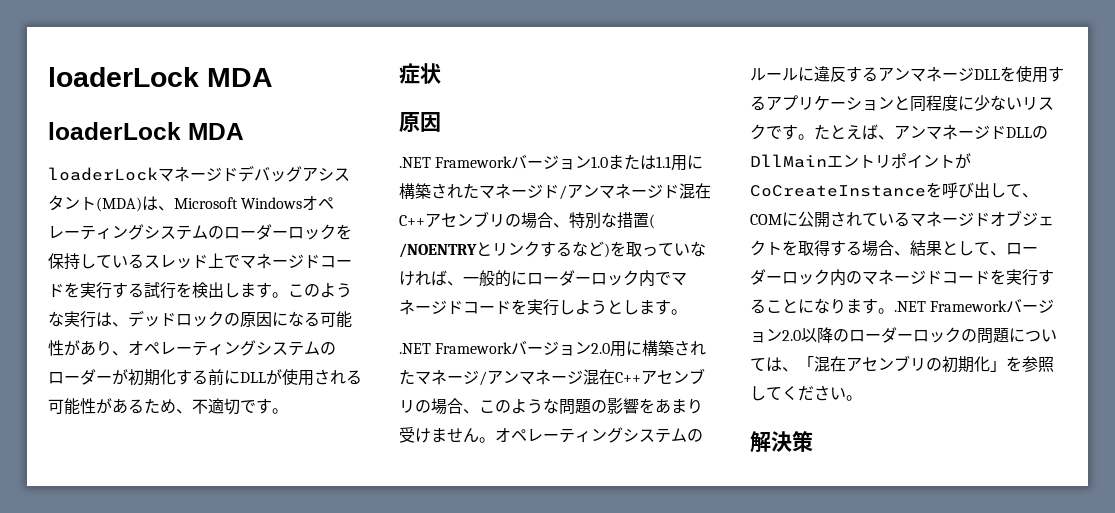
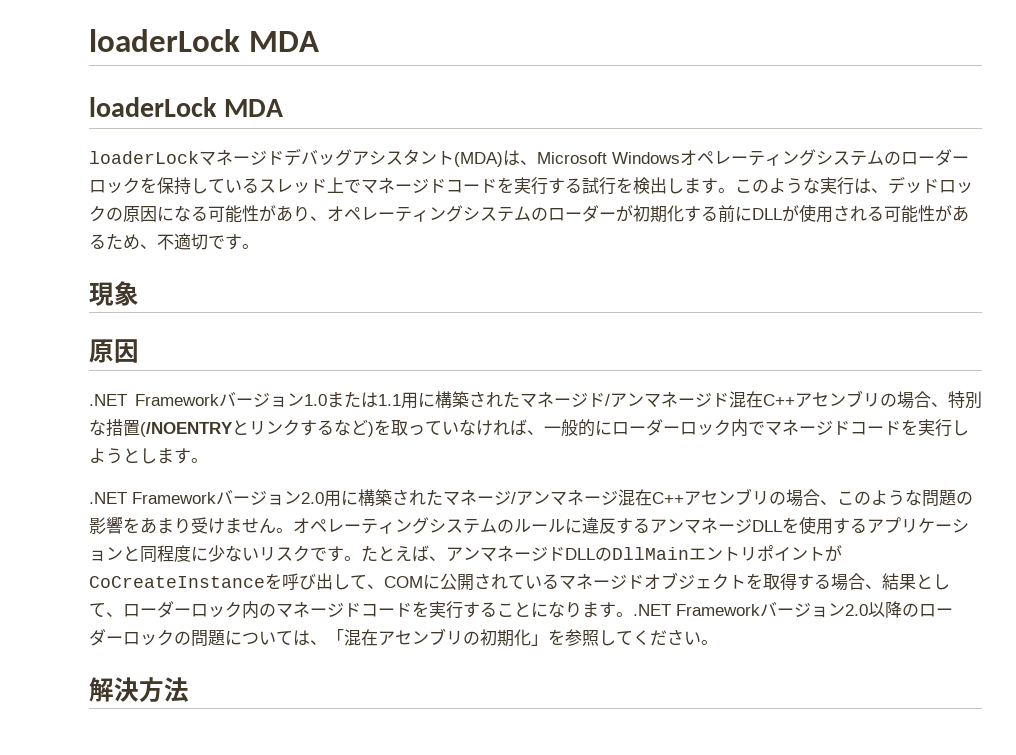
[399,63,441,84] 症状 -> [89,281,139,306] 現象
[649,214,655,229] [399,243,477,258] ( /NOENTRY -> [140,422,233,437] (/NOENTRY
[792,431,813,452] 策 -> [139,677,189,702] 方法

